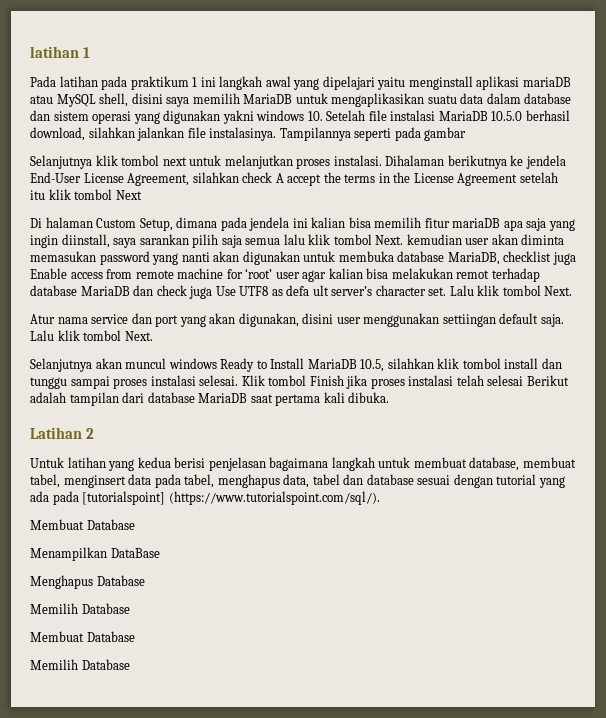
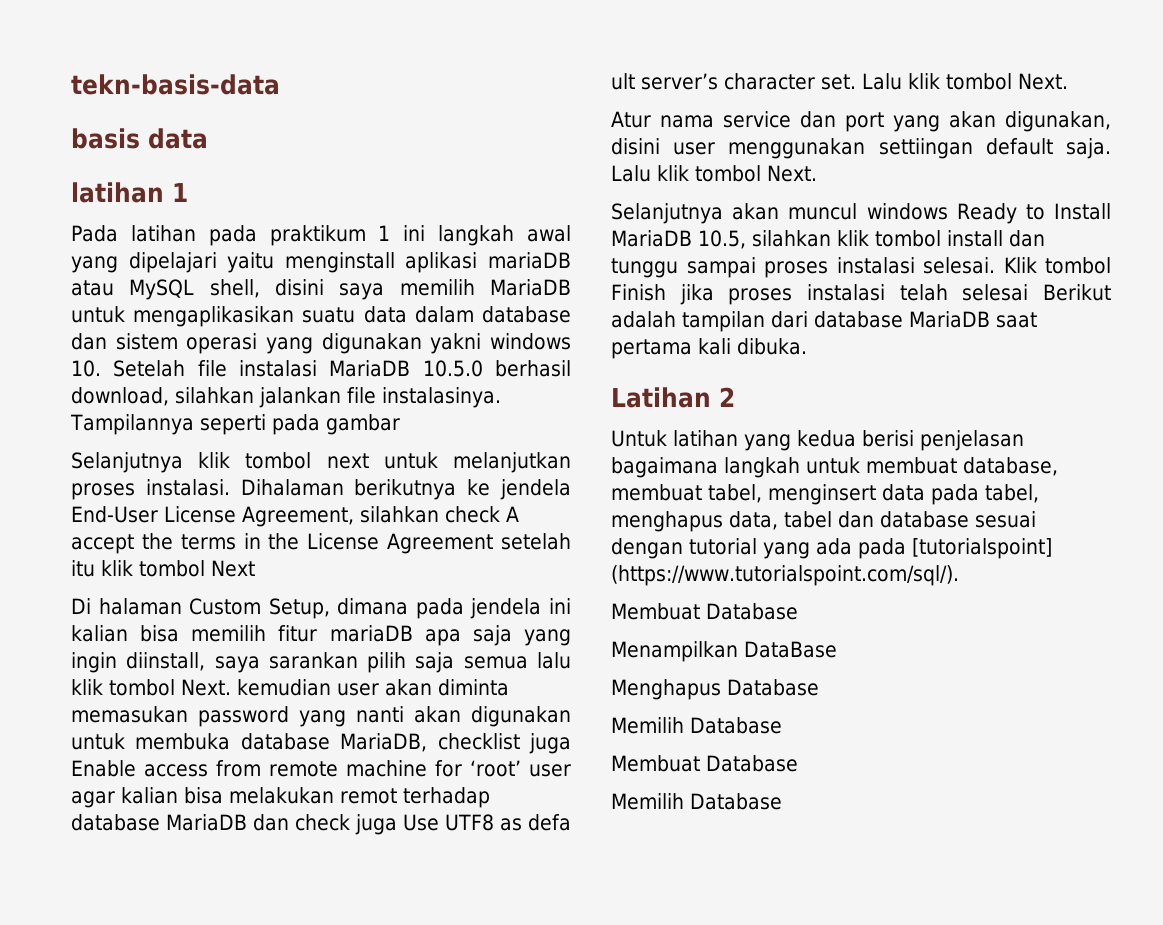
(30, 52) none -> [71,74,280,95] [71,128,208,149] tekn-basis-data // basis data //

